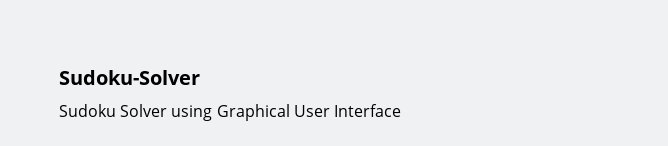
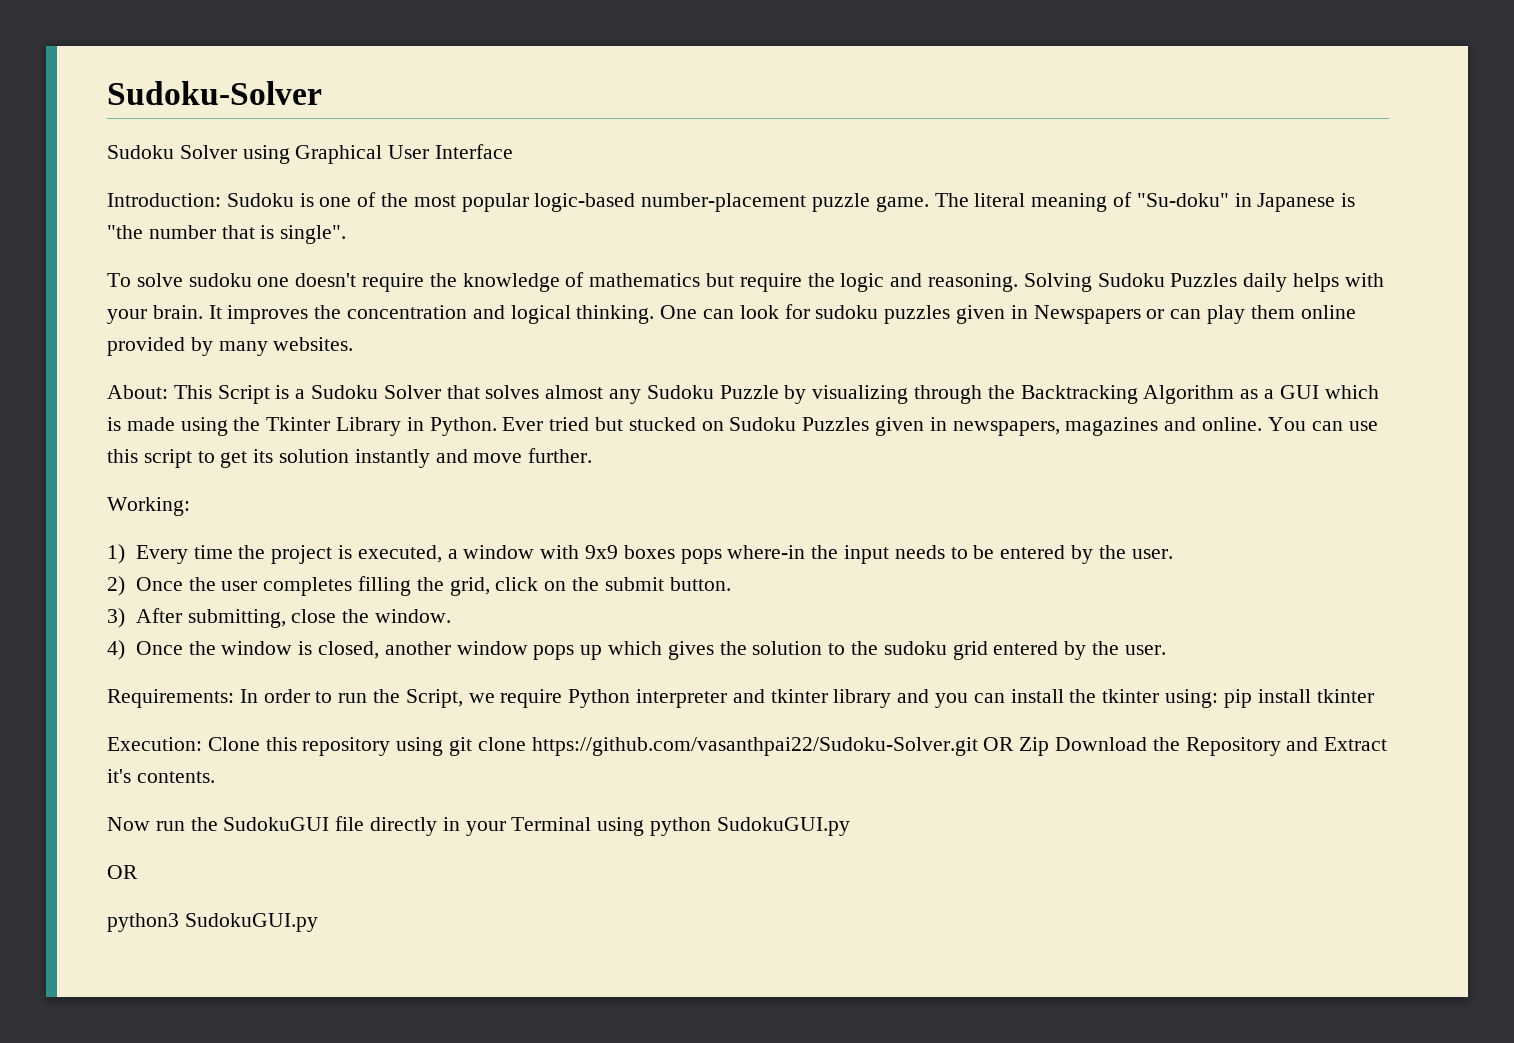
(401, 110) none -> [107,192,1356,212] [107,225,347,244] [107,272,1384,292] [107,304,1356,324] [107,337,354,356] [107,385,1379,404] [107,417,1378,436] [107,448,593,468] [107,497,190,516] [107,544,1173,564] [107,576,731,596] [107,608,451,628] [107,640,1166,660] [107,689,1374,708] [107,737,1388,756] [107,769,215,783] [107,816,850,836] [107,865,138,879] [107,913,318,932] // Introduction: Sudoku is one of the most popular logic-based number-placement puzzle game. The literal meaning of "Su-doku" in Japanese is "the number that is single". // To solve sudoku one doesn't require the knowledge of mathematics but require the logic and reasoning. Solving Sudoku Puzzles daily helps with your brain. It improves the concentration and logical thinking. One can look for sudoku puzzles given in Newspapers or can play them online provided by many websites. // About: This Script is a Sudoku Solver that solves almost any Sudoku Puzzle by visualizing through the Backtracking Algorithm as a GUI which is made using the Tkinter Library in Python. Ever tried but stucked on Sudoku Puzzles given in newspapers, magazines and online. You can use this script to get its solution instantly and move further. // Working: // 1) Every time the project is executed, a window with 9x9 boxes pops where-in the input needs to be entered by the user. // 2) Once the user completes filling the grid, click on the submit button. // 3) After submitting, close the window. // 4) Once the window is closed, another window pops up which gives the solution to the sudoku grid entered by the user. // Requirements: In order to run the Script, we require Python interpreter and tkinter library and you can install the tkinter using: pip install tkinter // Execution: Clone this repository using git clone https://github.com/vasanthpai22/Sudoku-Solver.git OR Zip Download the Repository and Extract it's contents. // Now run the SudokuGUI file directly in your Terminal using python SudokuGUI.py // OR // python3 SudokuGUI.py

